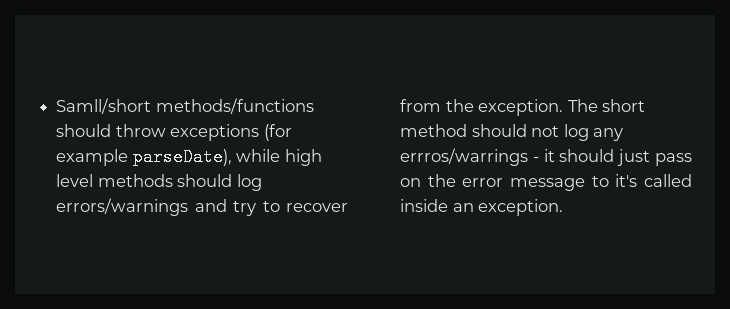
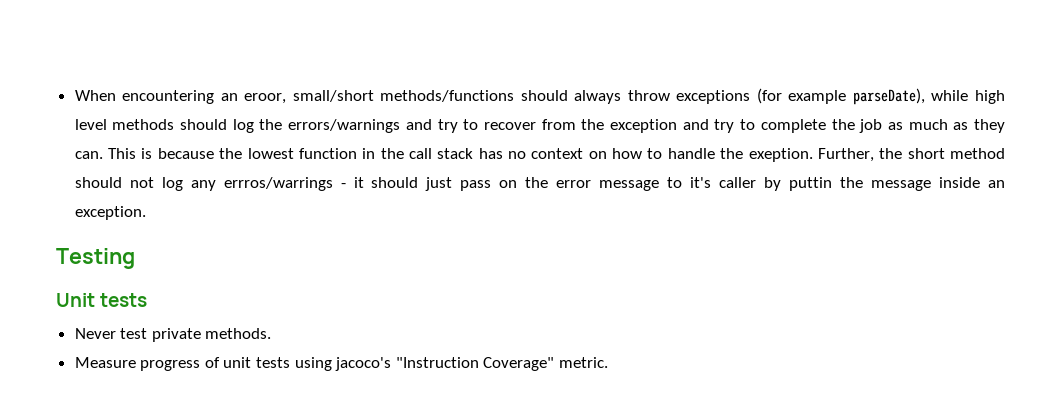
[56,98,152,114] Samll/short -> [74,90,374,104] When encountering an eroor, small/short
(112, 130) none -> [574,90,622,104] always
(262, 182) none -> [259,119,283,130] the
[478,99,598,116] exception. The -> [610,119,1006,133] [74,148,903,162] exception and try to complete the job as much as they can. This is because the lowest function in the call stack has no context on how to handle the exeption. Further, the
[644,174,692,187] [400,199,564,216] called inside an exception. -> [719,177,1005,191] [74,206,146,220] [56,248,135,269] [56,293,148,307] [74,328,272,342] [74,357,609,371] caller by puttin the message inside an exception. // Testing // Unit tests // Never test private methods. // Measure progress of unit tests using jacoco's "Instruction Coverage" metric.

